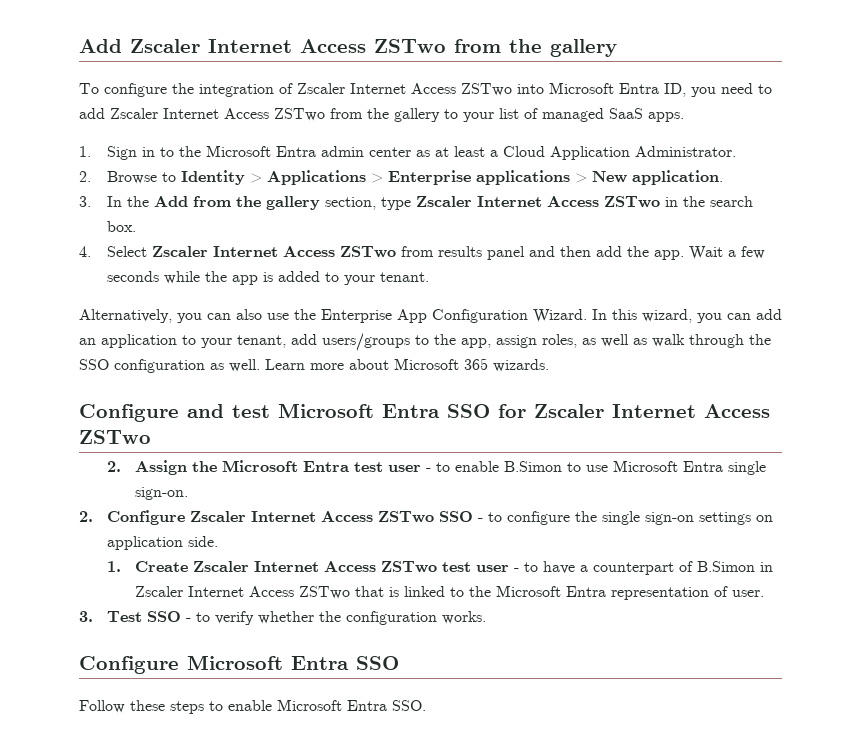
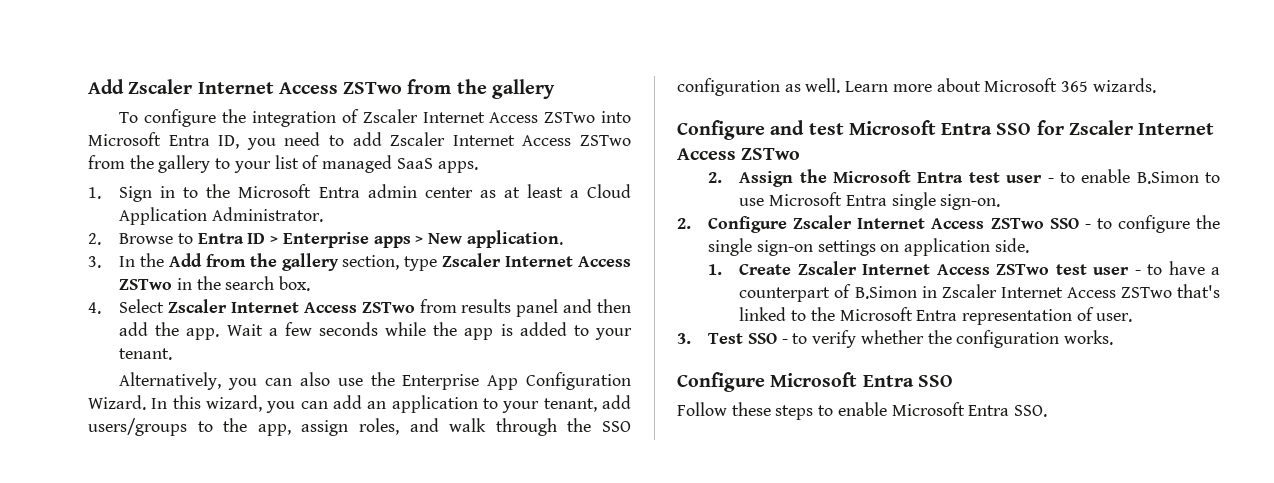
[181,170,367,185] Identity > Applications -> [197,233,266,244] Entra ID
[476,170,571,185] applications -> [373,236,411,248] apps
[582,334,647,347] as well as -> [409,418,439,432] and
[355,586,400,597] that is -> [1177,284,1220,298] that's

